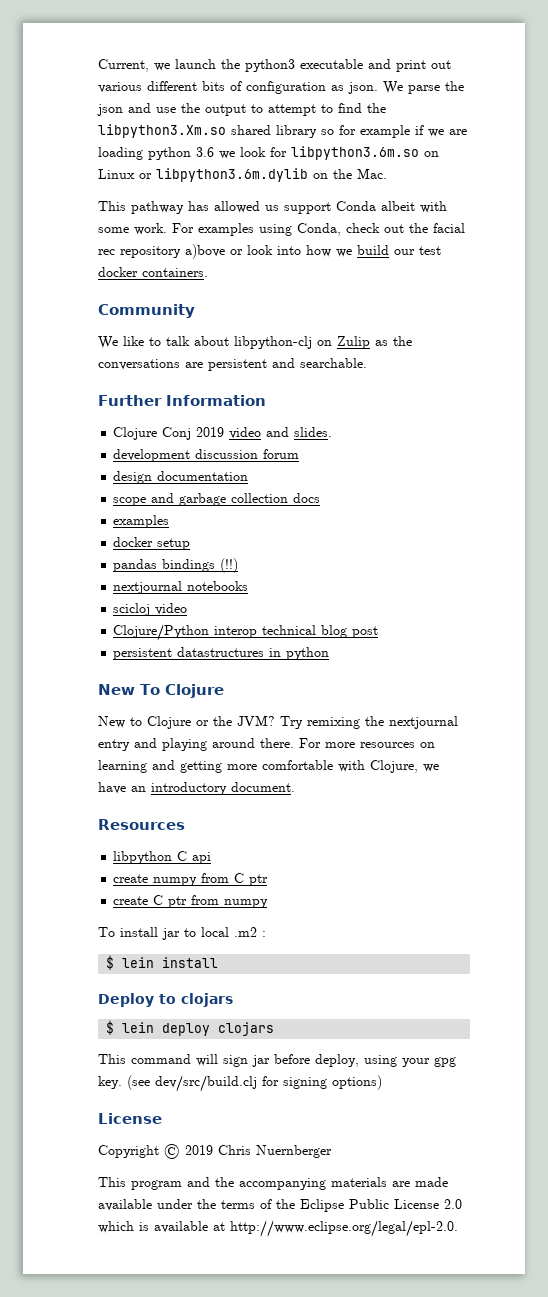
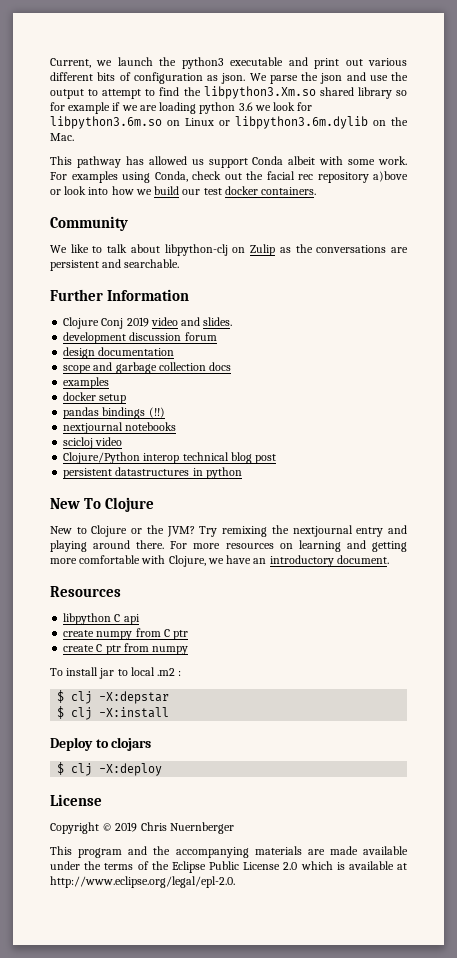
[122,957,219,968] lein install -> [71,691,170,704] [57,706,170,720] clj -X:depstar // $ clj -X:install
[122,1022,275,1036] [98,1054,456,1067] [98,1075,382,1092] lein deploy clojars // This command will sign jar before deploy, using your gpg key. (see dev/src/build.clj for signing options) -> [71,763,163,776] clj -X:deploy

